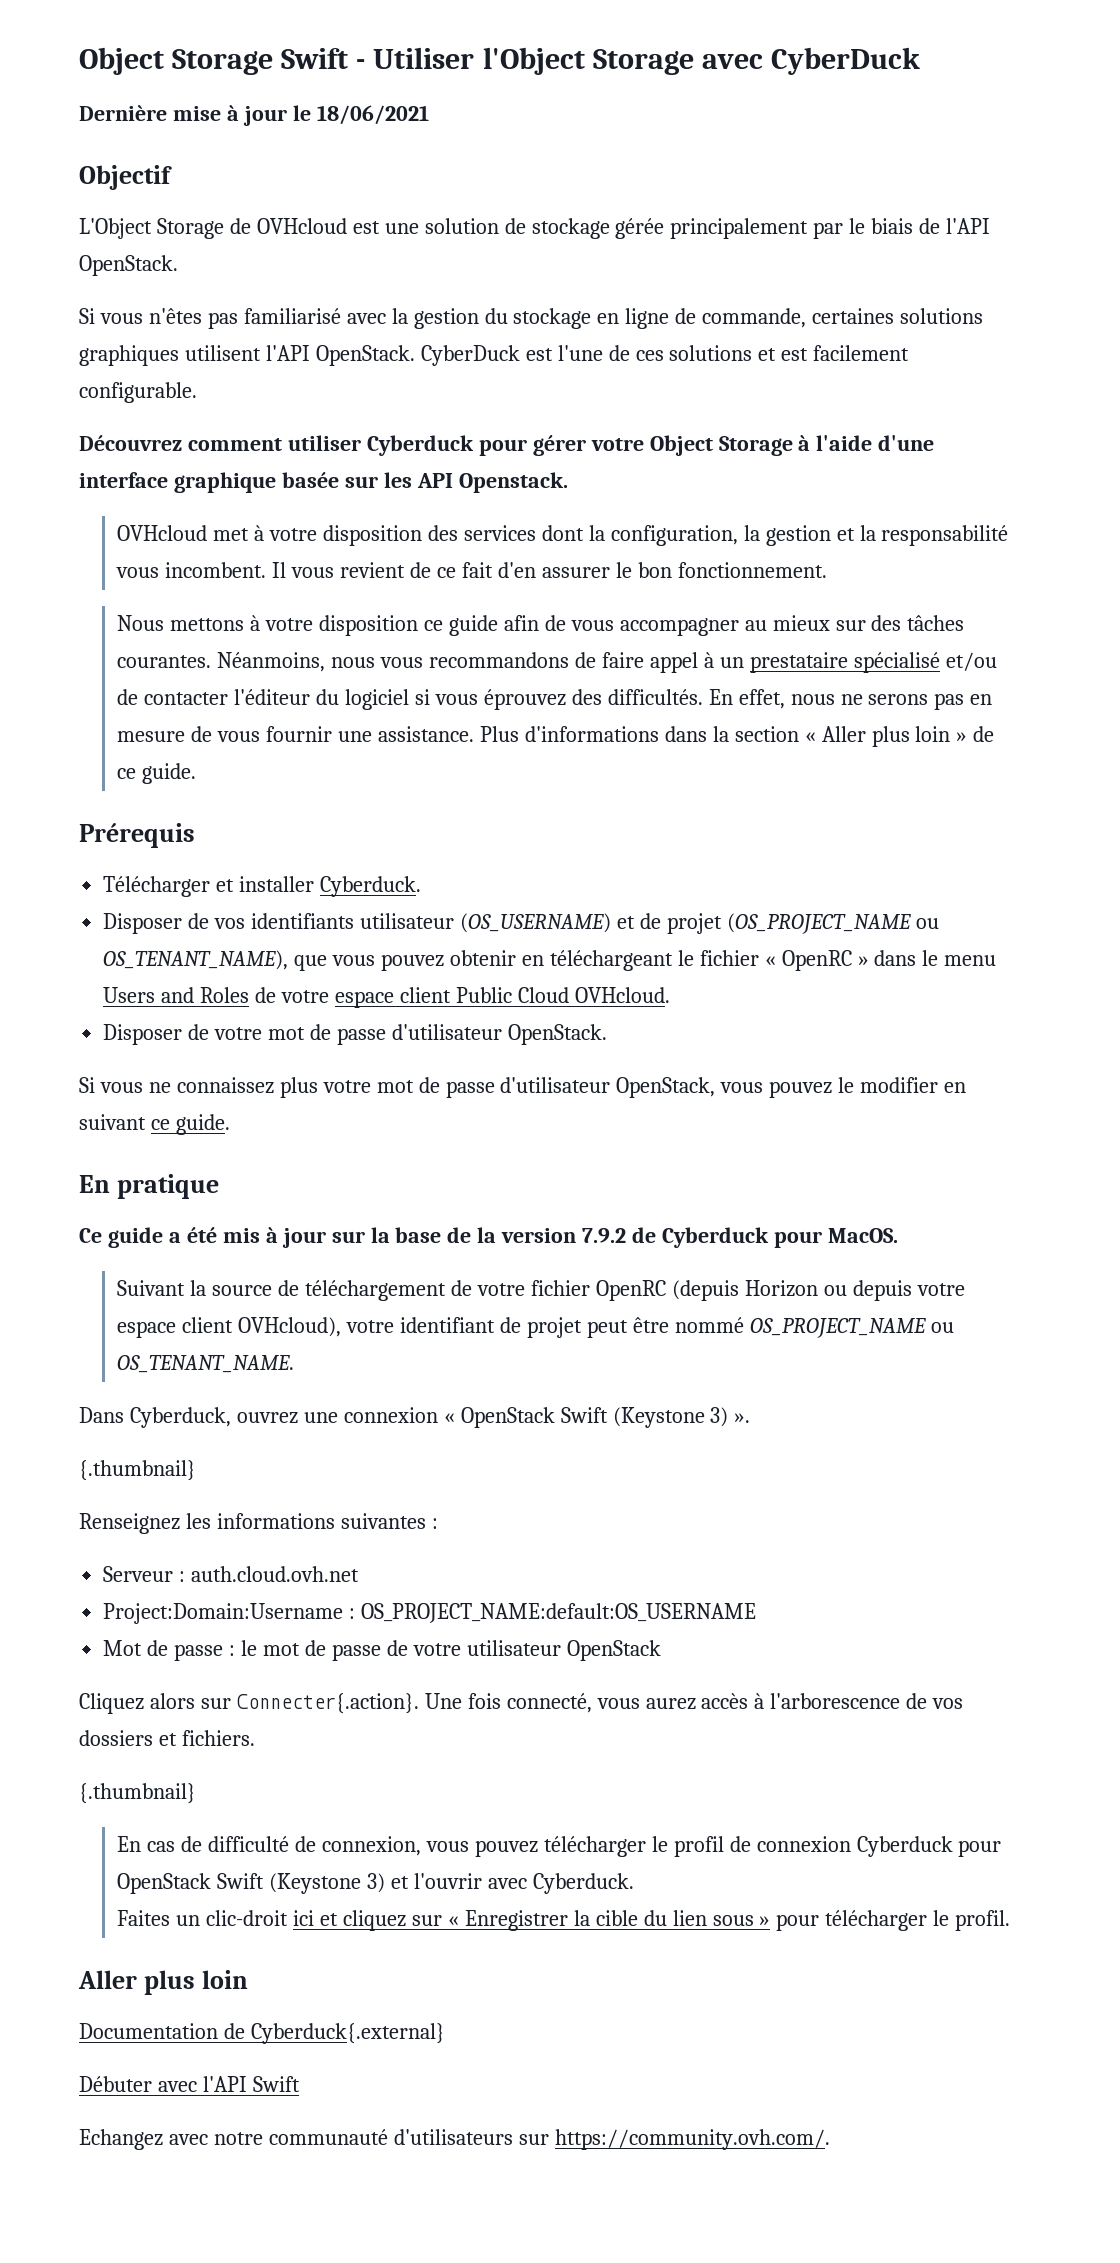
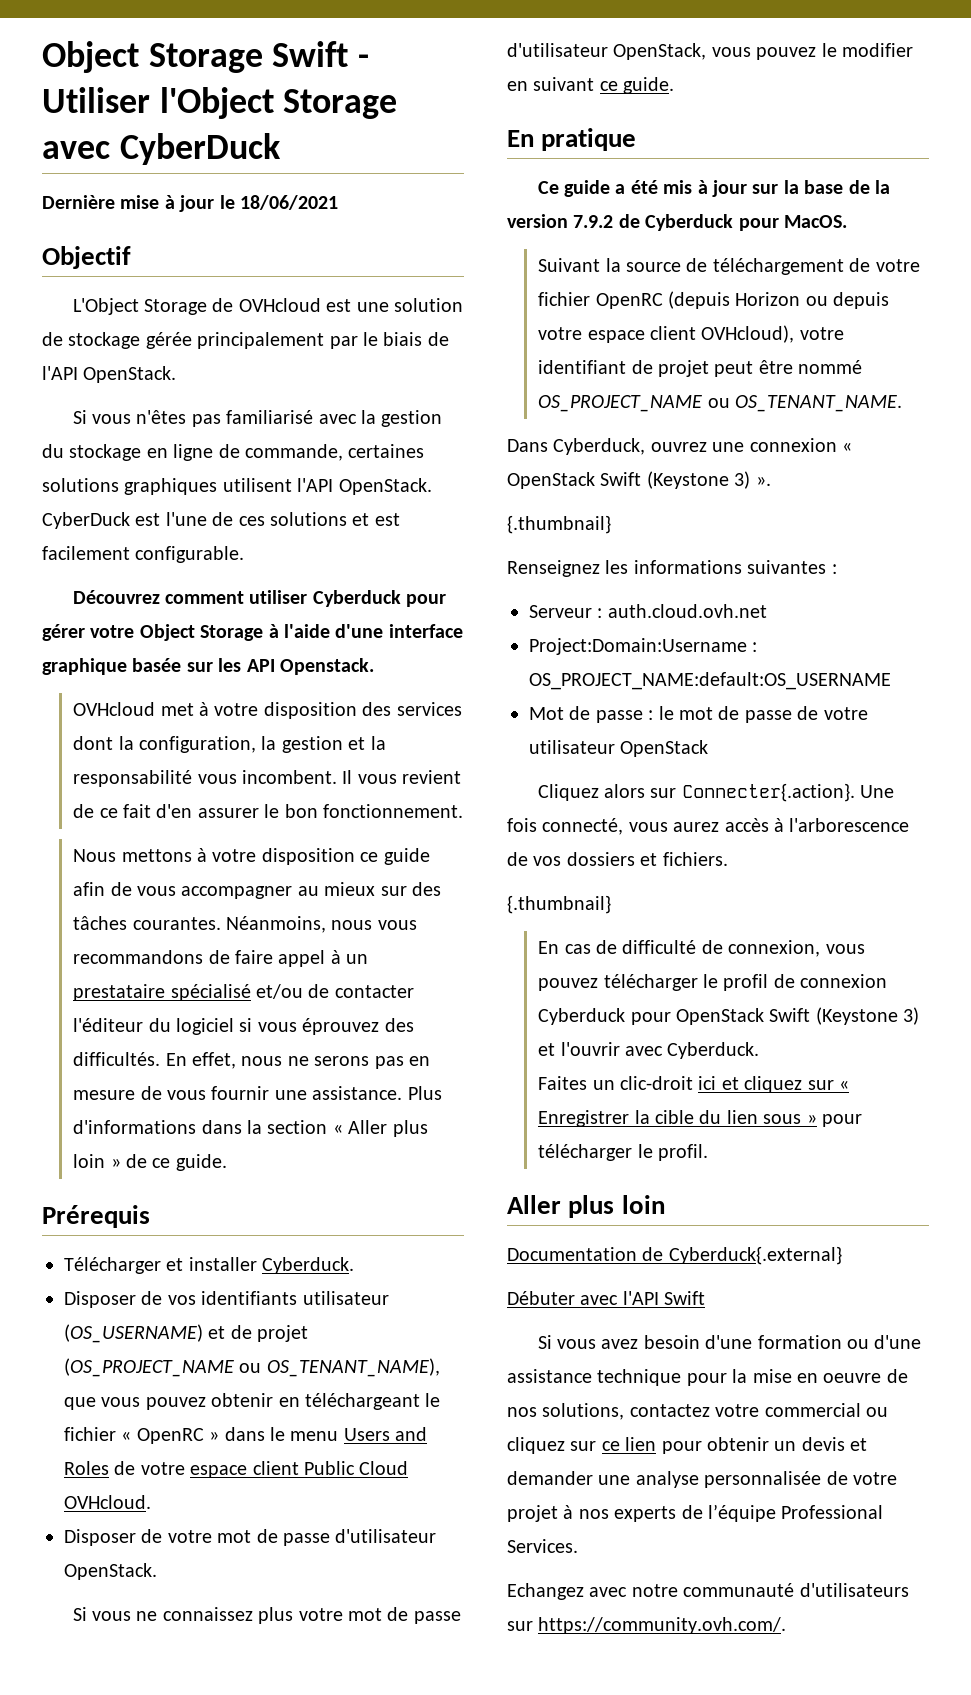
(300, 2084) none -> [537,1335,922,1349] [507,1369,908,1386] [507,1403,888,1420] [507,1437,868,1454] [507,1471,897,1488] [507,1504,884,1522] [507,1539,578,1553] // Si vous avez besoin d'une formation ou d'une assistance technique pour la mise en oeuvre de nos solutions, contactez votre commercial ou cliquez sur ce lien pour obtenir un devis et demander une analyse personnalisée de votre projet à nos experts de l’équipe Professional Services.

